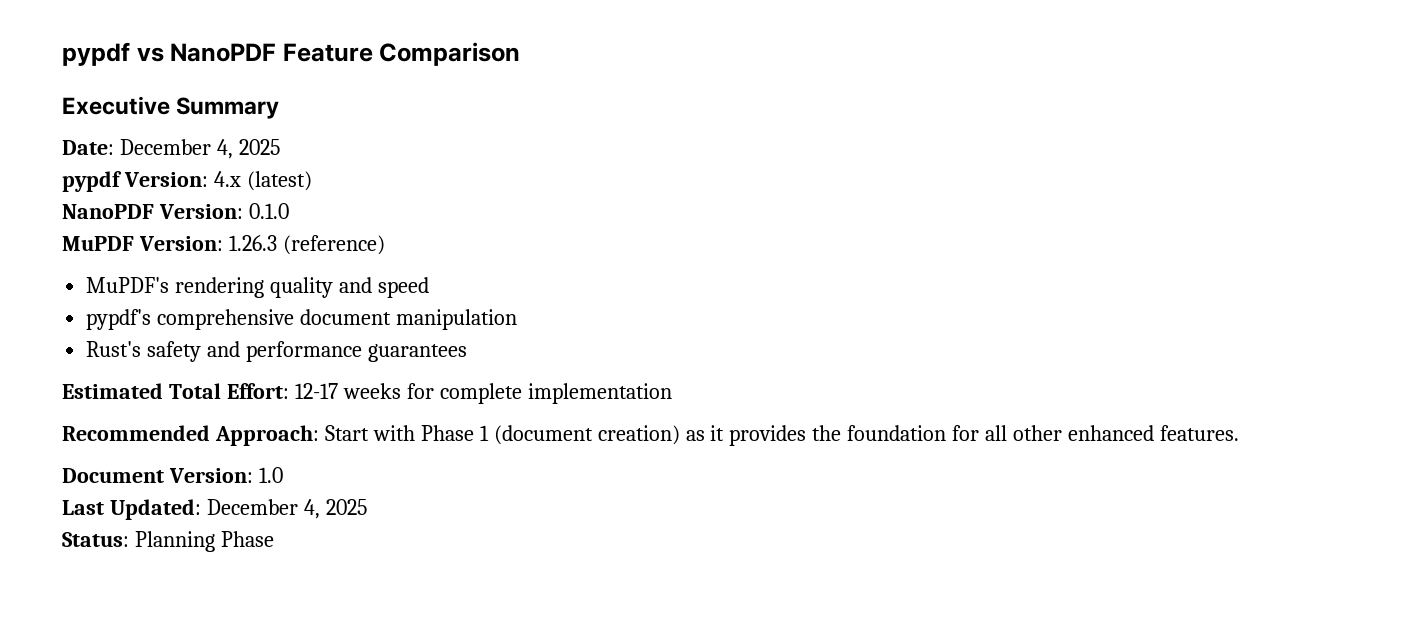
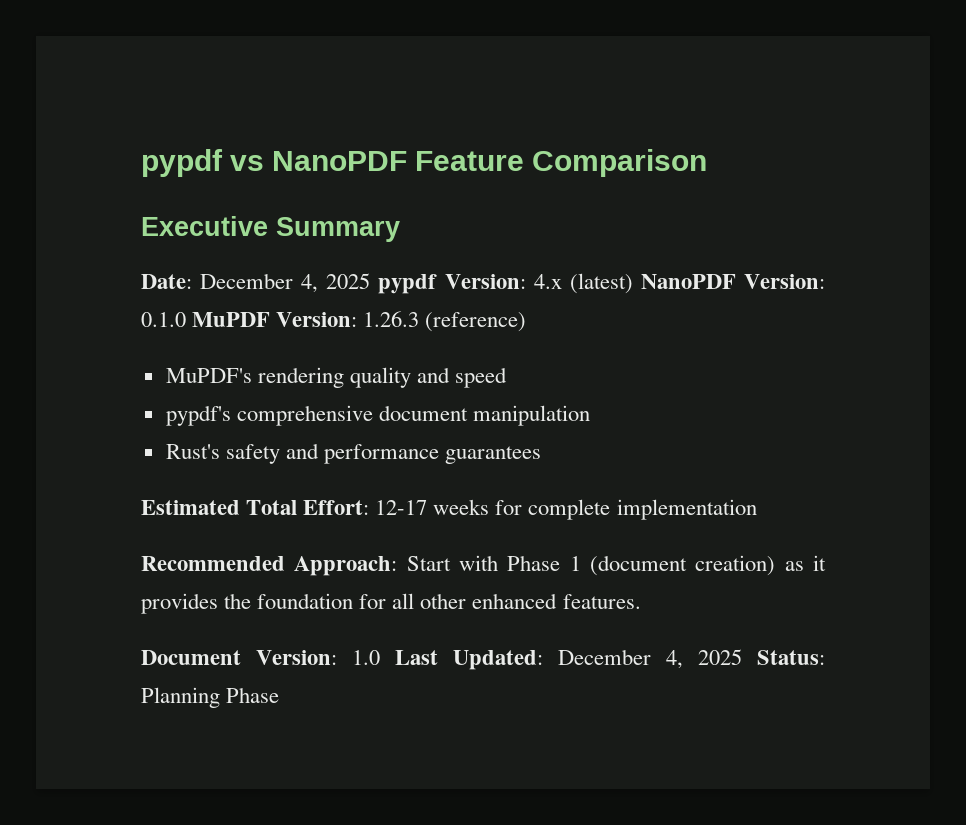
(280, 147) // -> (371, 281) none
(312, 181) // -> (633, 283) none
(289, 211) // -> (186, 319) none
(283, 475) // -> (380, 657) none
(367, 507) // -> (742, 657) none

